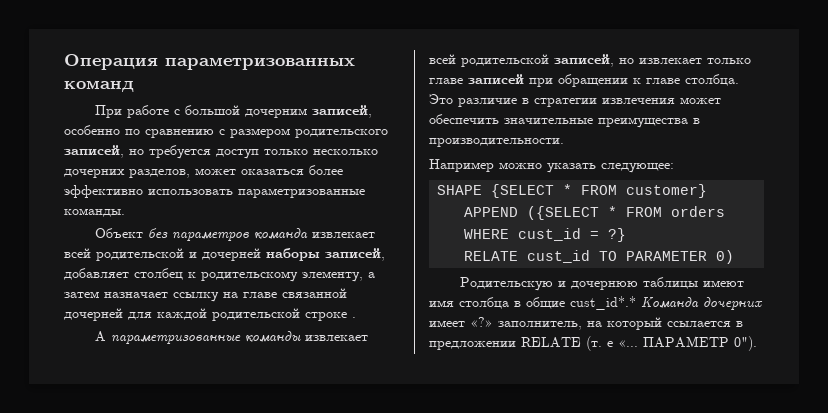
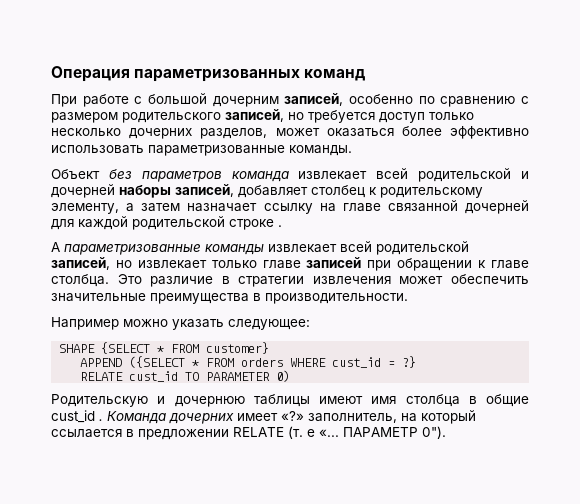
[570,296,636,310] cust_id*.* -> [51,410,103,423] cust_id .

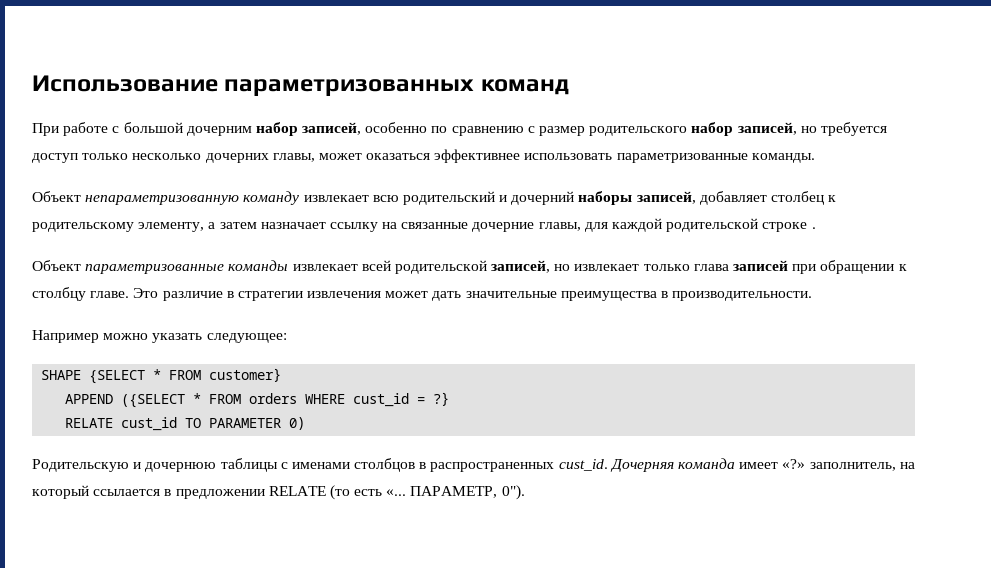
[51,66,130,82] Операция -> [32,75,218,92] Использование
(279, 101) none -> [255,122,298,136] набор
[51,112,221,123] размером родительского -> [539,122,734,136] размер родительского набор
[200,128,268,139] разделов, -> [272,153,315,162] главы,
[401,126,529,139] более эффективно -> [434,149,521,163] эффективнее
[108,168,529,182] [51,184,115,198] без параметров команда извлекает всей родительской и дочерней -> [85,191,575,205] непараметризованную команду извлекает всю родительский и дочерний
[342,200,529,214] главе связанной дочерней -> [401,222,581,232] связанные дочерние главы,
[51,242,60,252] A -> [32,260,81,271] Объект
[262,260,301,269] главе -> [693,264,729,271] глава
[491,260,530,269] [51,274,109,287] главе столбца. -> [32,287,130,301] столбцу главе.
[451,274,529,284] обеспечить -> [432,291,462,301] дать
[319,394,529,407] [51,410,234,424] имеют имя столбца в общие cust_id . Команда дочерних -> [280,458,736,472] с именами столбцов в распространенных cust_id. Дочерняя команда
[288,426,418,439] (т. е «... ПАРАМЕТР -> [329,485,498,500] (то есть «... ПАРАМЕТР,

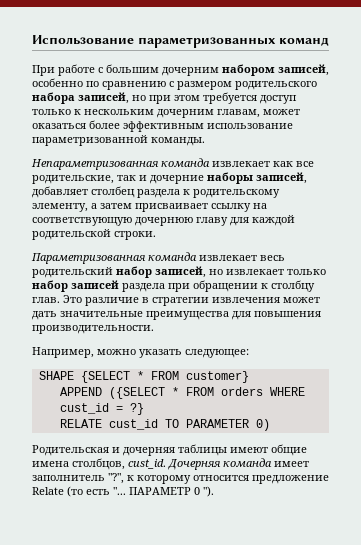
[123,122,298,136] большой дочерним набор -> [106,64,275,76] большим дочерним набором
[539,122,887,136] [32,149,815,163] [32,191,575,205] размер родительского набор записей, но требуется доступ только несколько дочерних главы, может оказаться эффективнее использовать параметризованные команды. // Объект непараметризованную команду извлекает всю родительский и дочерний -> [177,81,317,90] [32,92,297,104] [32,109,300,118] [32,120,293,132] [32,135,205,146] [31,158,314,170] [32,175,204,184] размером родительского набора записей, но при этом требуется доступ только к нескольким дочерним главам, может оказаться более эффективным использование параметризованной команды. // Непараметризованная команда извлекает как все родительские, так и дочерние
(825, 198) none -> [137,189,180,198] раздела
[260,222,326,229] назначает -> [135,203,208,212] присваивает
[401,218,816,232] [32,260,487,274] связанные дочерние главы, для каждой родительской строке . // Объект параметризованные команды извлекает всей родительской -> [32,215,295,226] [32,229,156,240] [31,252,285,264] [32,266,152,278] соответствующую дочернюю главу для каждой родительской строки. // Параметризованная команда извлекает весь родительский набор
[693,260,789,271] глава записей -> [32,280,165,292] набор записей раздела
[90,291,130,298] главе. -> [32,297,60,303] глав.
[661,291,669,298] в -> [232,311,321,320] для повышения
[32,330,99,343] Например -> [32,347,94,358] Например,
[32,458,915,472] [32,485,525,500] Родительскую и дочернюю таблицы с именами столбцов в распространенных cust_id. Дочерняя команда имеет «?» заполнитель, на который ссылается в предложении RELATE (то есть «... ПАРАМЕТР, 0"). -> [32,444,307,456] [32,458,309,470] [32,473,329,484] [32,486,214,497] Родительская и дочерняя таблицы имеют общие имена столбцов, cust_id. Дочерняя команда имеет заполнитель "?", к которому относится предложение Relate (то есть "... ПАРАМЕТР 0 ").

